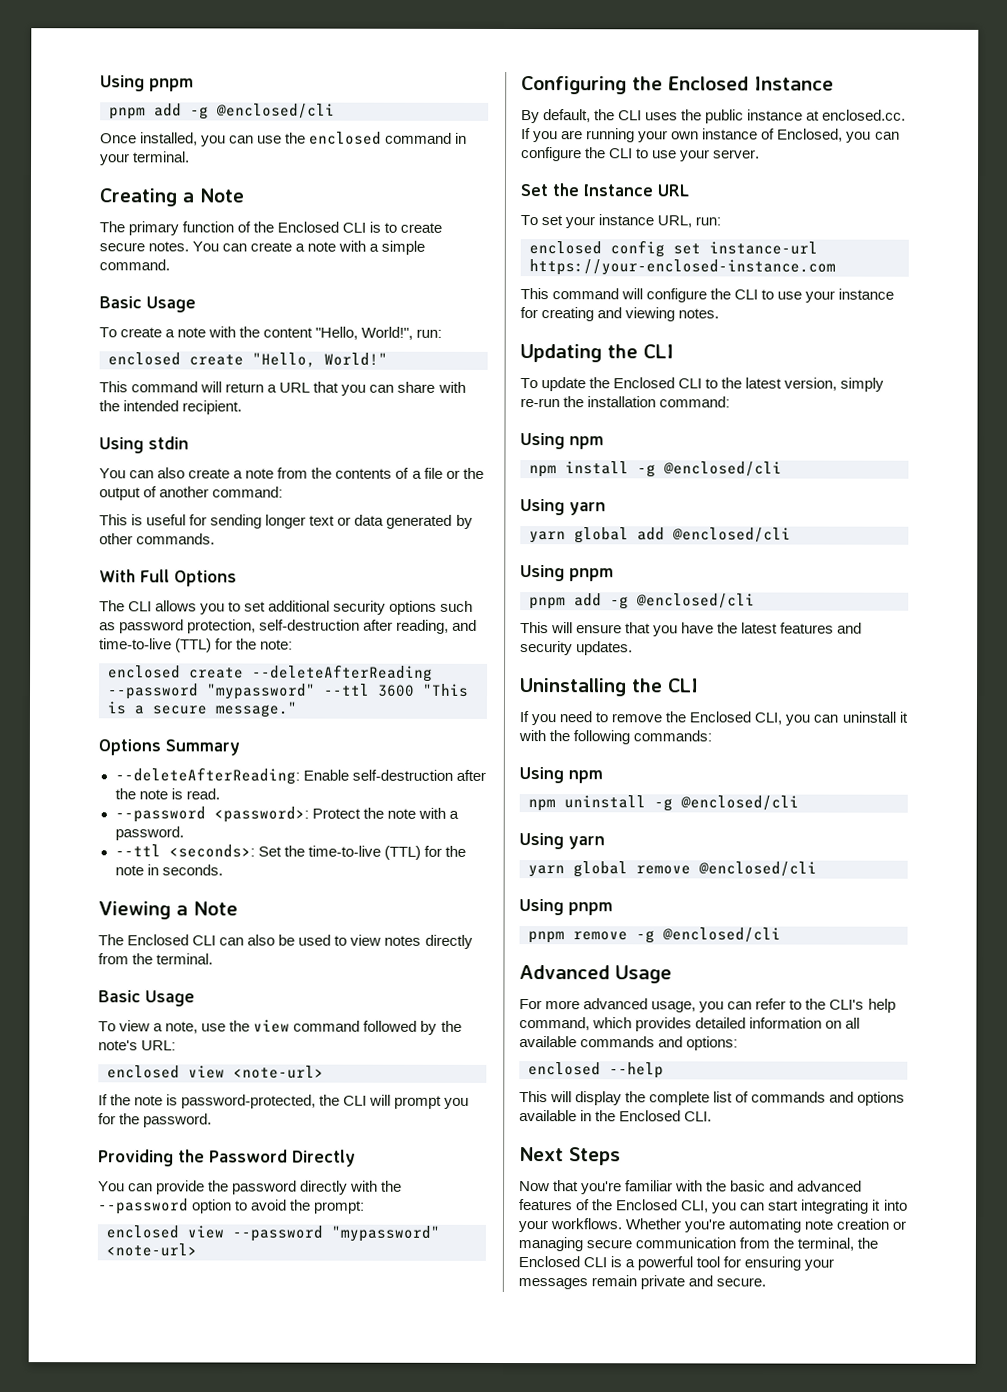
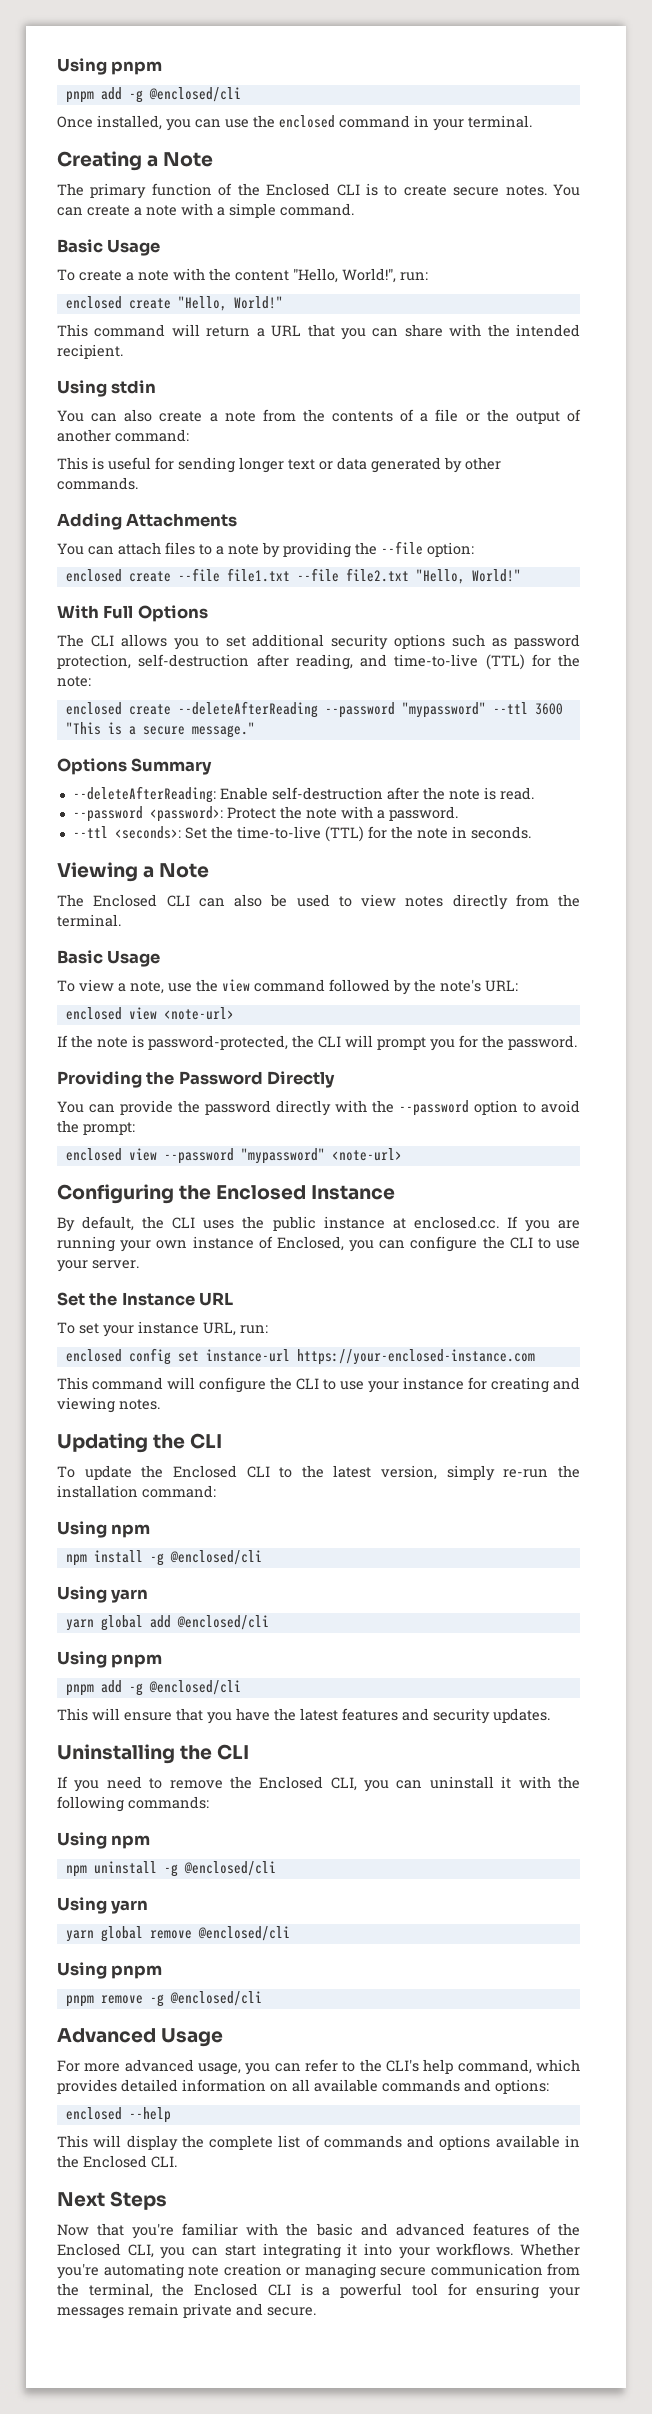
(216, 539) none -> [57,513,238,530] [57,541,474,558] [65,568,521,584] // Adding Attachments // You can attach files to a note by providing the --file option: // enclosed create --file file1.txt --file file2.txt "Hello, World!"

